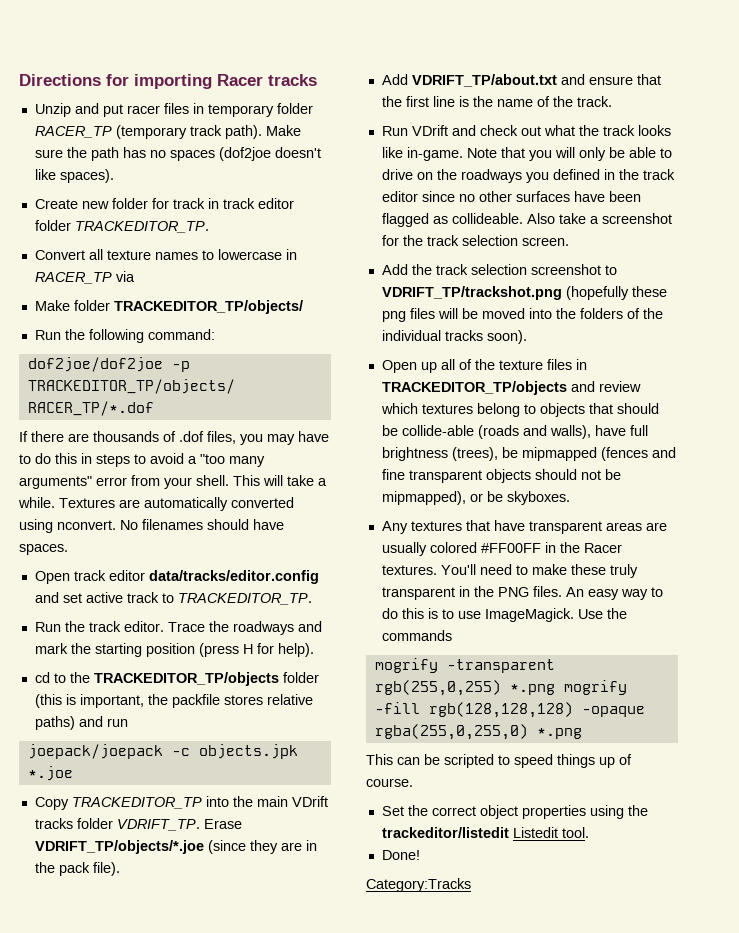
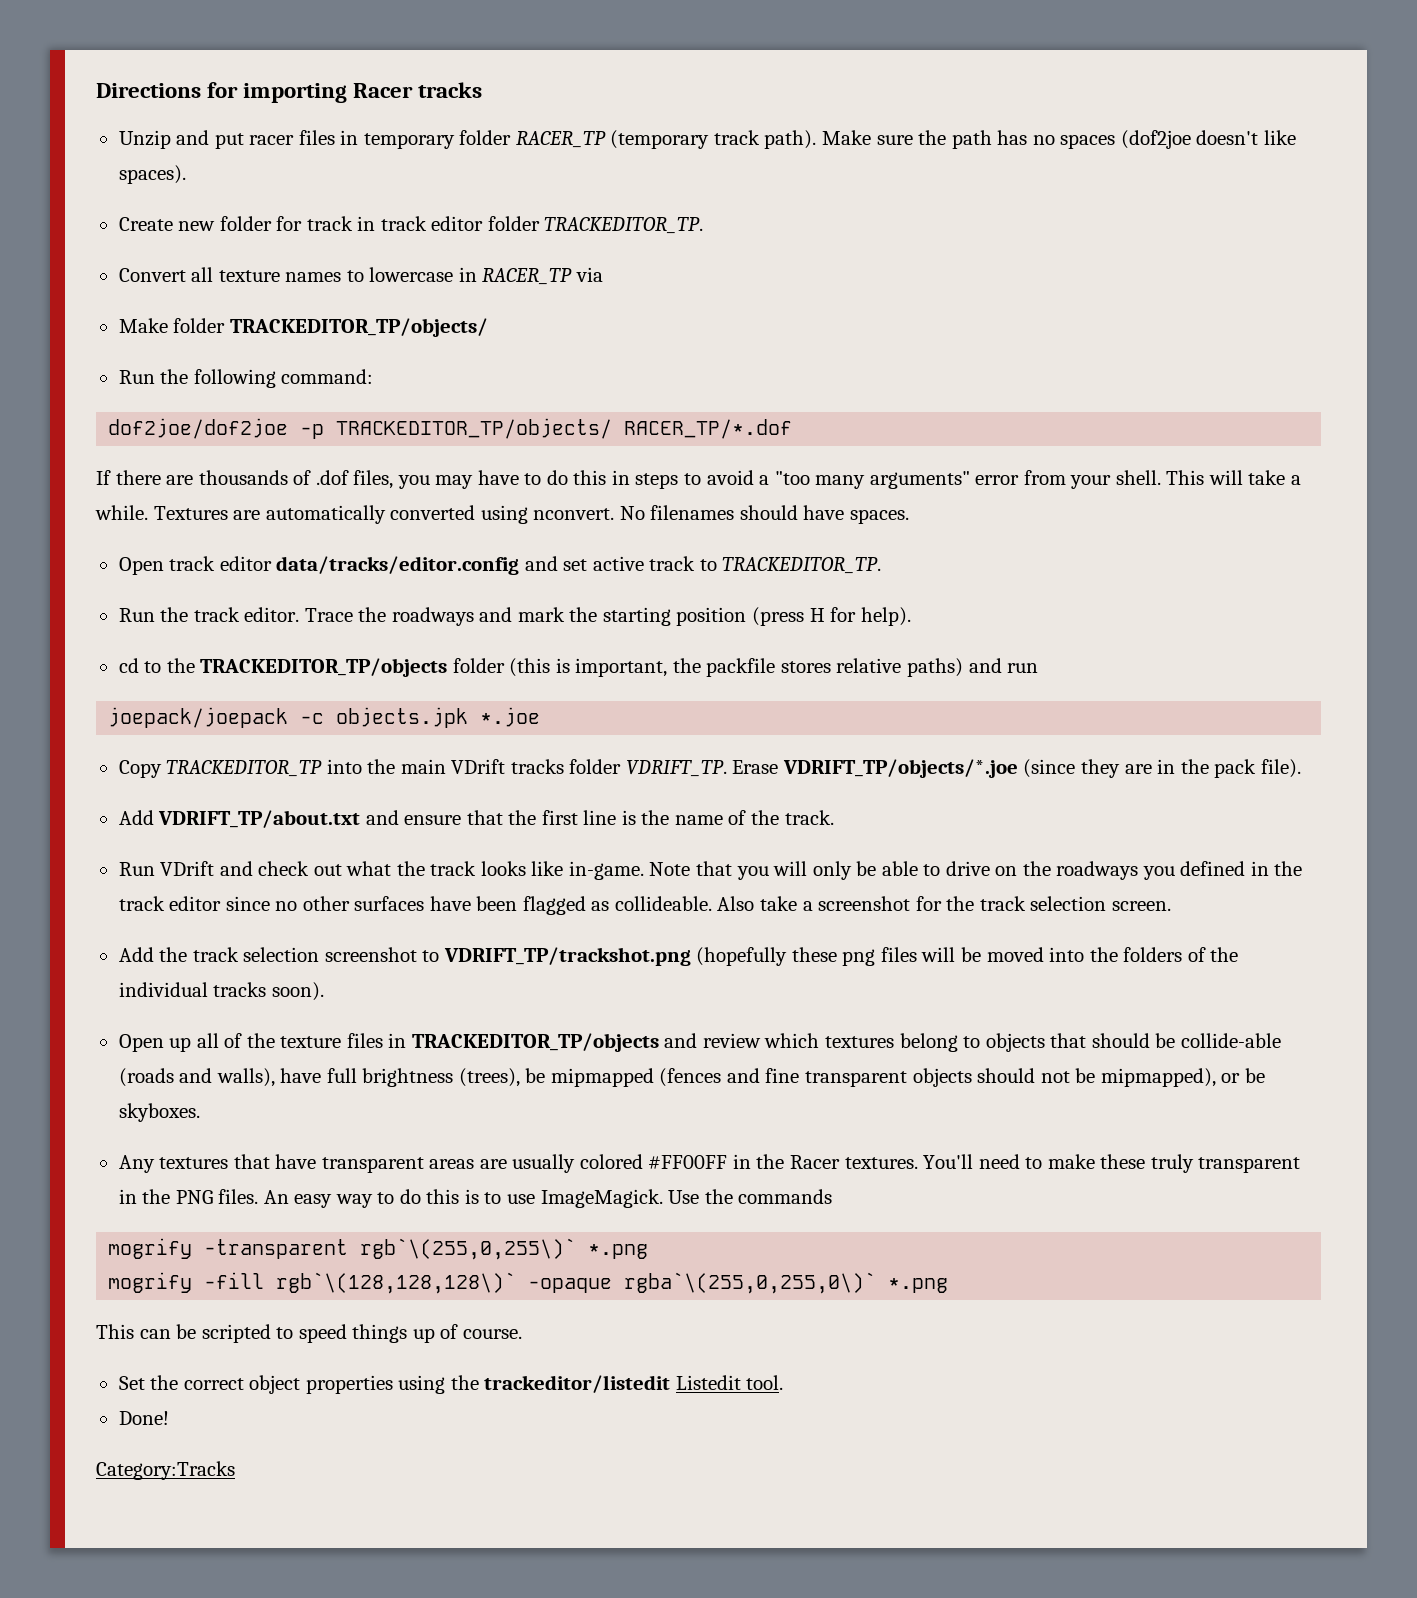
[374,680,555,696] rgb(255,0,255) *.png -> [360,1238,649,1260] rgb`\(255,0,255\)` *.png //
[428,702,645,718] [374,724,528,740] rgb(128,128,128) -opaque rgba(255,0,255,0) -> [276,1272,877,1294] rgb`\(128,128,128\)` -opaque rgba`\(255,0,255,0\)`

